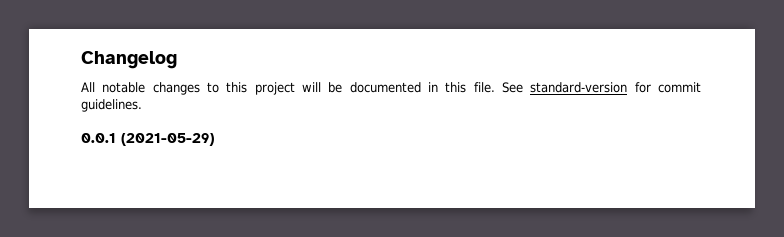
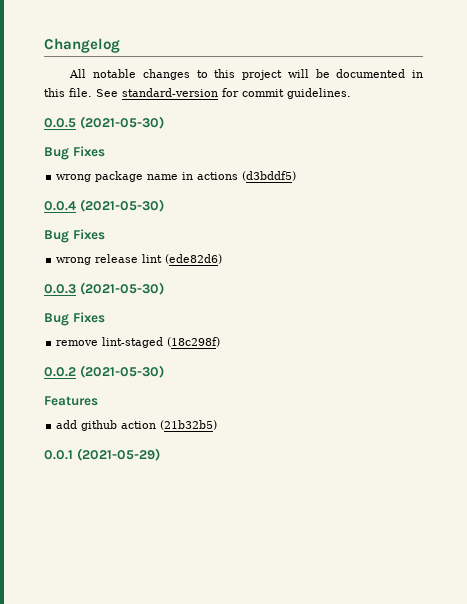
(142, 105) none -> [44,116,164,129] [44,146,105,160] [56,171,297,182] [44,199,164,212] [44,229,105,243] [56,254,223,265] [44,282,164,295] [44,312,105,326] [56,337,221,348] [44,365,164,378] [44,396,98,406] [56,420,218,431] // 0.0.5 (2021-05-30) // Bug Fixes // wrong package name in actions (d3bddf5) // 0.0.4 (2021-05-30) // Bug Fixes // wrong release lint (ede82d6) // 0.0.3 (2021-05-30) // Bug Fixes // remove lint-staged (18c298f) // 0.0.2 (2021-05-30) // Features // add github action (21b32b5)

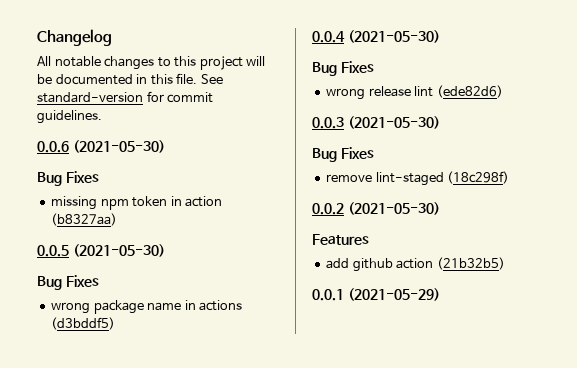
(351, 93) none -> [37,140,165,153] [37,171,99,186] [51,196,223,210] [51,213,118,226] // 0.0.6 (2021-05-30) // Bug Fixes // missing npm token in action (b8327aa)

